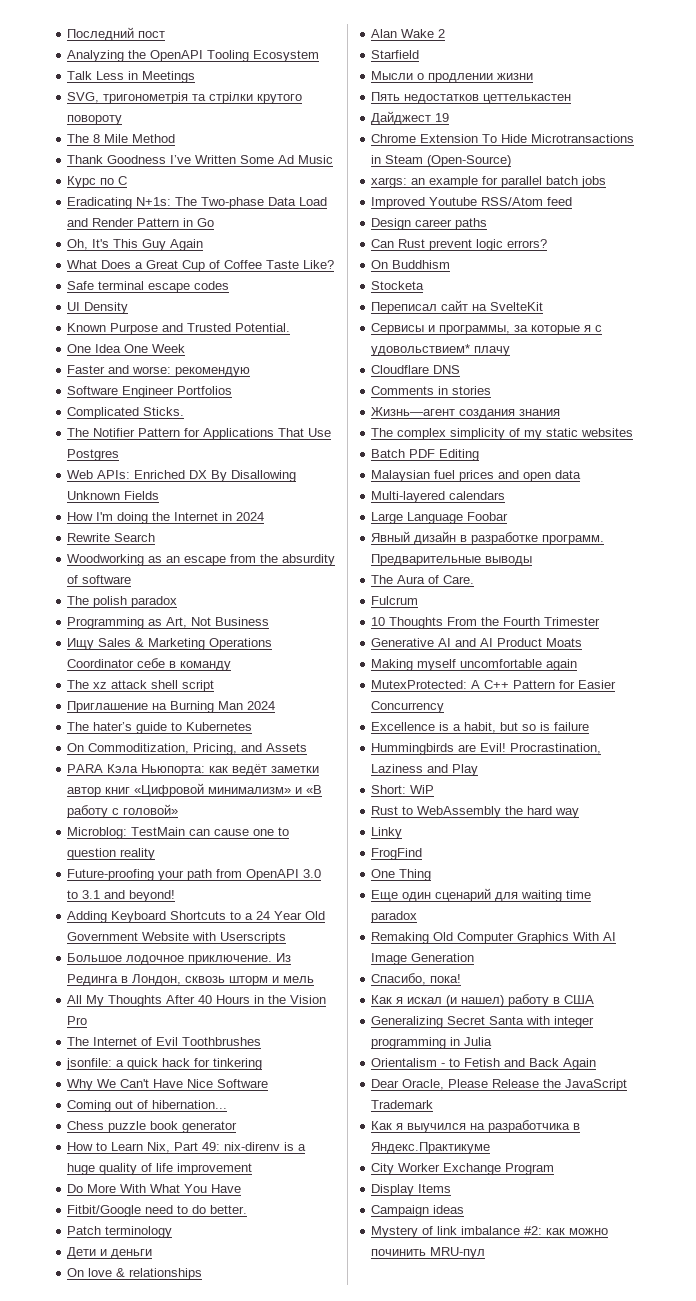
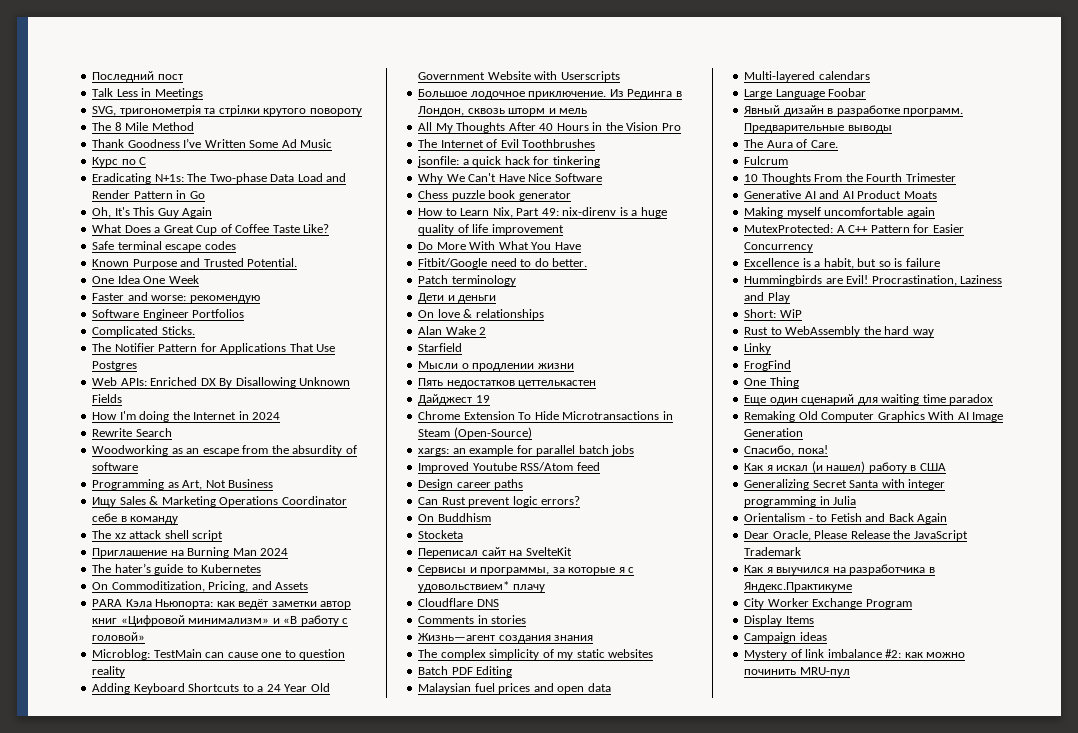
[67,50,320,62] // Analyzing the OpenAPI Tooling Ecosystem -> (183, 77) none
[67,302,129,314] // UI Density -> (236, 245) none
[67,596,178,608] // The polish paradox -> (139, 466) none
[67,869,322,881] [67,890,176,902] // Future-proofing your path from OpenAPI 3.0 to 3.1 and beyond! -> (126, 671) none
[67,1100,228,1112] // Coming out of hibernation... -> (602, 177) none

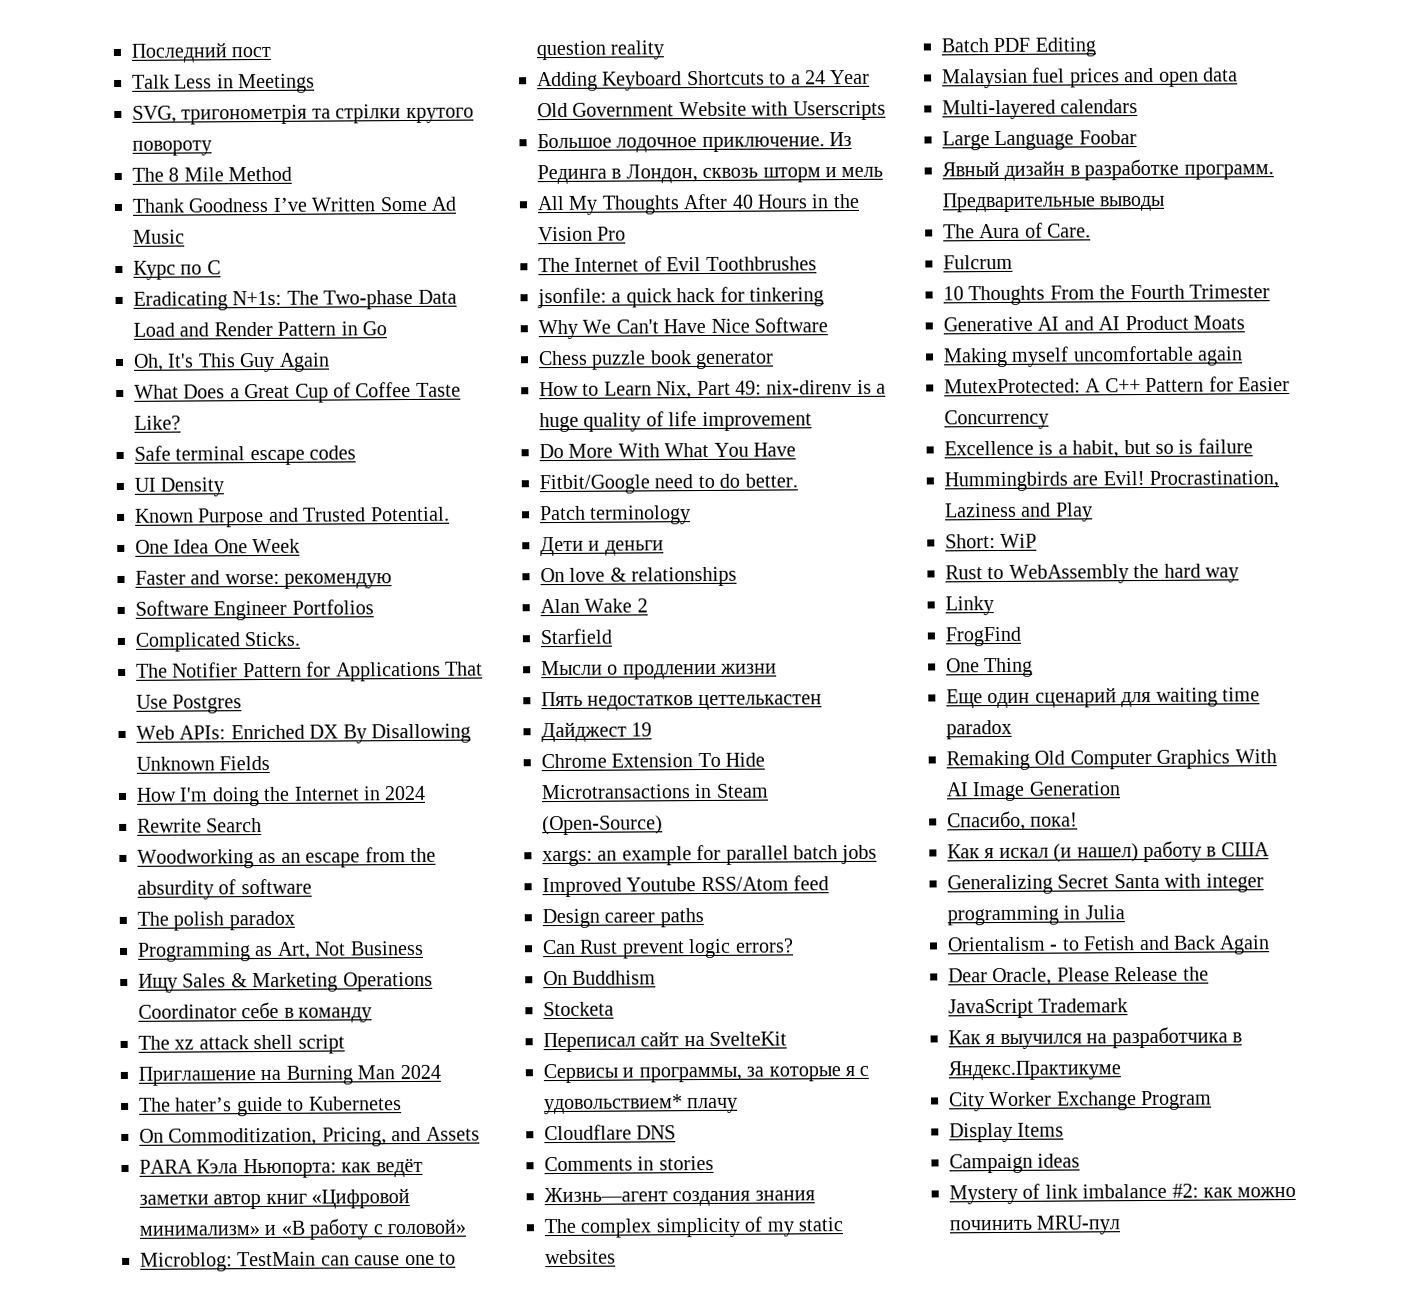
(236, 245) none -> [134,477,225,497] // UI Density
(139, 466) none -> [137,910,295,931] // The polish paradox

